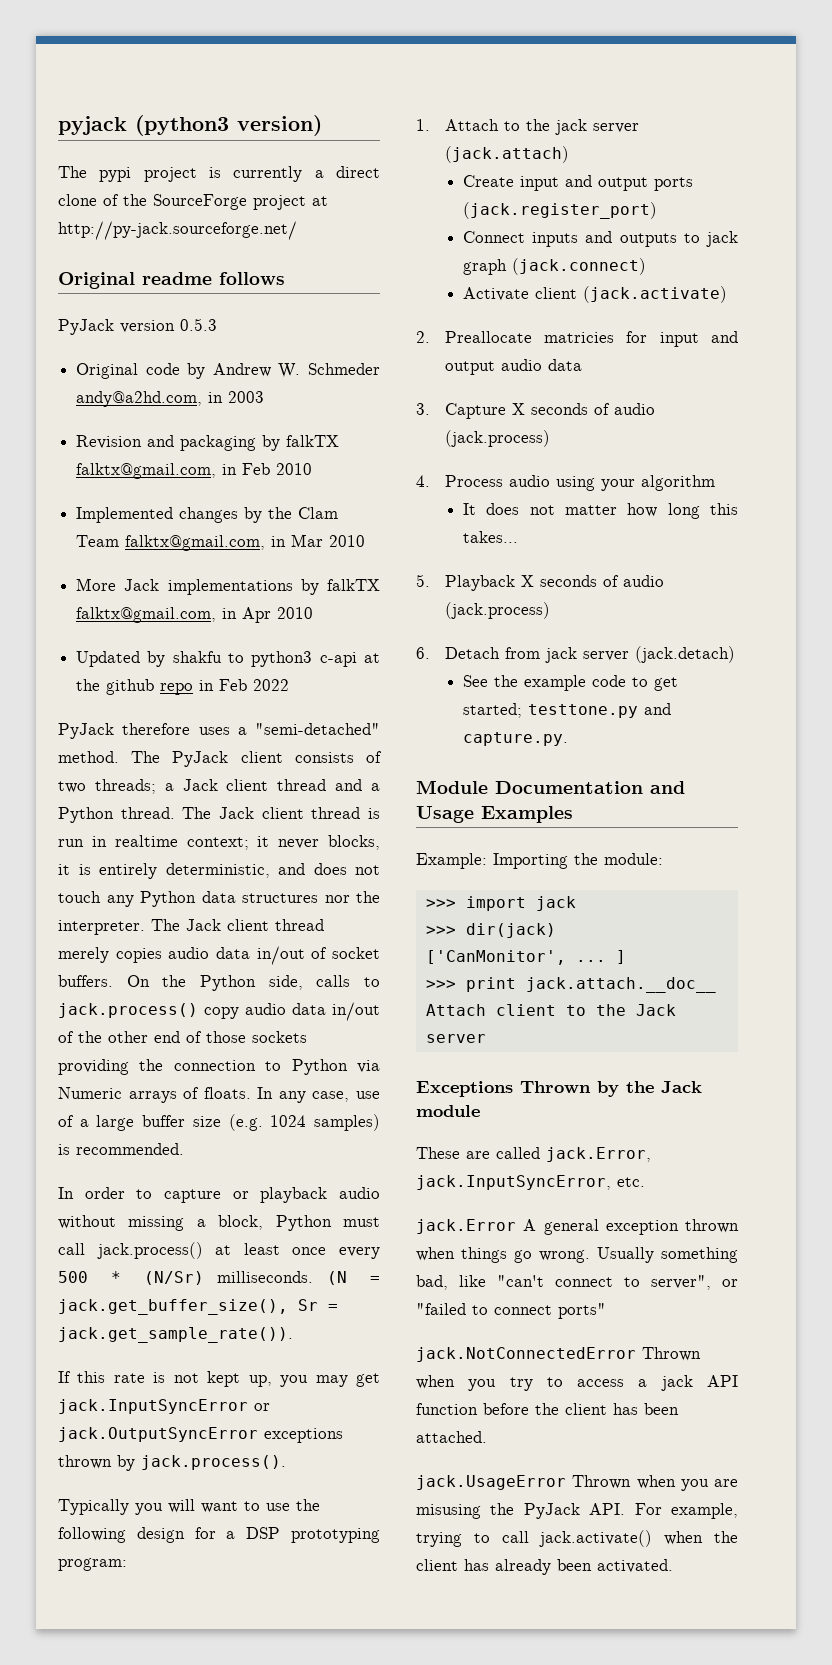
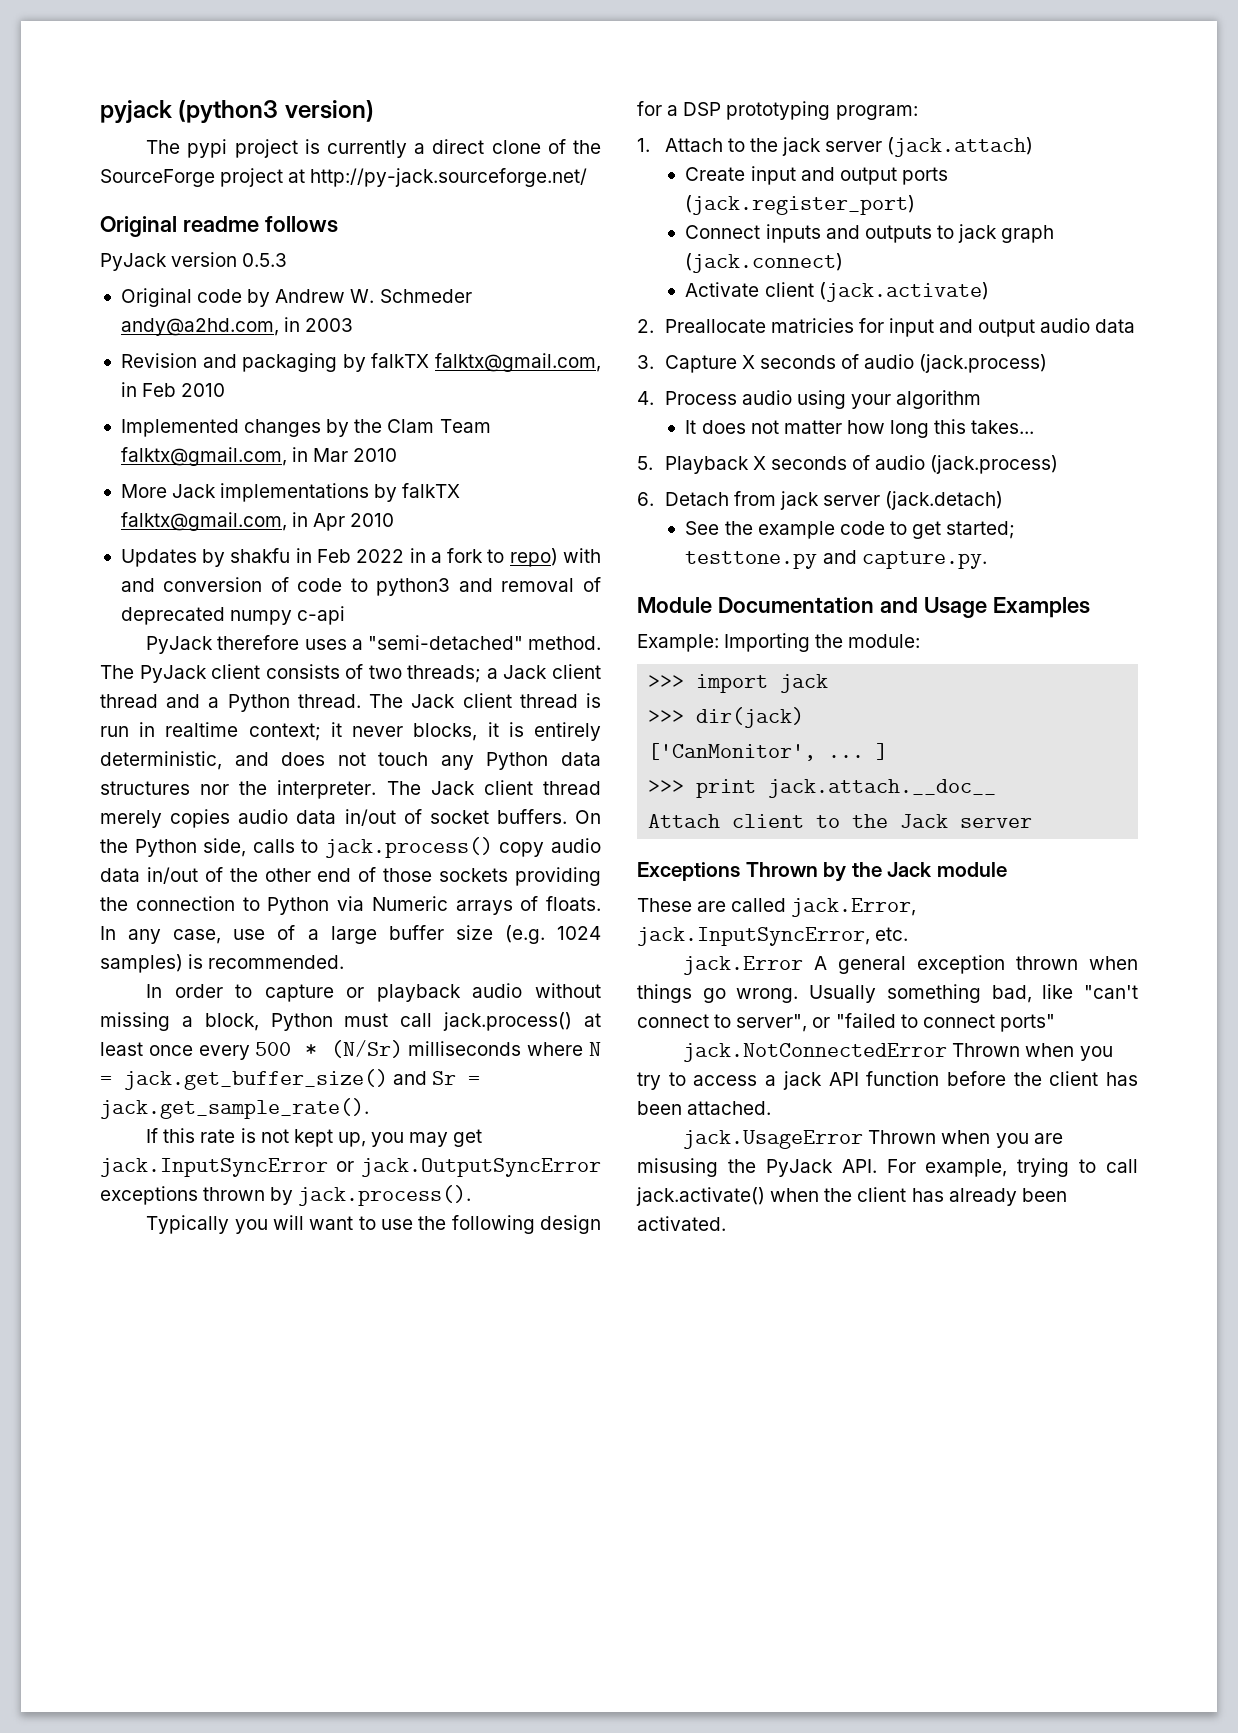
[76,651,141,667] Updated -> [120,549,197,567] Updates
[228,651,381,667] [76,679,290,695] to python3 c-api at the github repo in Feb 2022 -> [295,548,602,567] [120,577,601,596] [120,606,346,625] in Feb 2022 in a fork to repo) with and conversion of code to python3 and removal of deprecated numpy c-api
[217,1271,380,1285] [58,1299,288,1315] milliseconds. (N = jack.get_buffer_size(), -> [408,1041,601,1056] [100,1069,428,1090] milliseconds where N = jack.get_buffer_size() and
[58,1327,293,1343] jack.get_sample_rate()). -> [100,1098,369,1119] jack.get_sample_rate().

